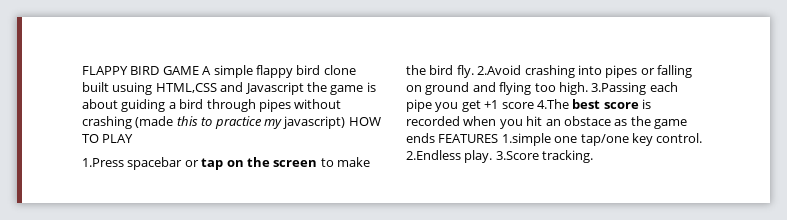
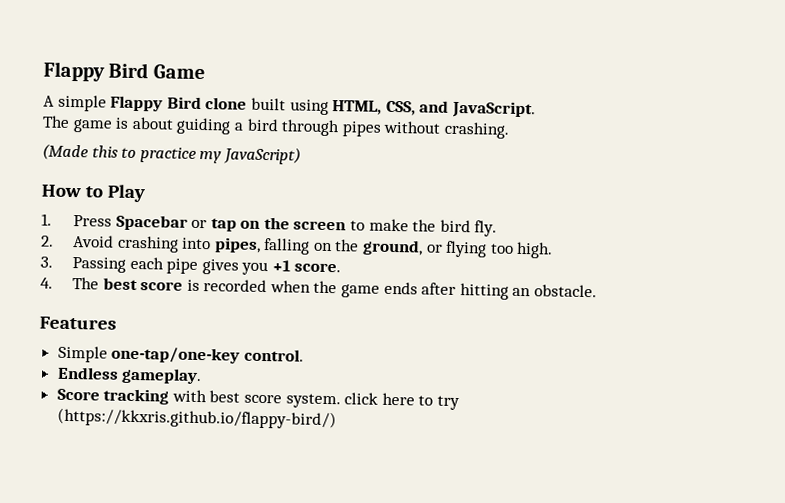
[82,65,356,78] [82,82,327,95] FLAPPY BIRD GAME A simple flappy bird clone built usuing HTML,CSS and Javascript the -> [43,61,205,82] [43,94,536,119] [42,115,70,128] Flappy Bird Game // A simple Flappy Bird clone built using HTML, CSS, and JavaScript. // The
[82,116,174,129] crashing (made -> [443,121,510,139] [42,143,89,161] crashing. // (Made
[283,116,381,129] [82,134,134,143] [82,157,183,170] javascript) HOW TO PLAY // 1.Press spacebar -> [222,146,301,165] [41,184,146,203] [41,213,188,231] JavaScript) // How to Play // 1. Press Spacebar
[477,65,692,78] [406,82,678,95] [406,99,569,112] 2.Avoid crashing into pipes or falling on ground and flying too high. 3.Passing each pipe you get +1 score 4.The -> [41,235,554,259] [40,256,342,276] [40,277,99,290] // 2. Avoid crashing into pipes, falling on the ground, or flying too high. // 3. Passing each pipe gives you +1 score. // 4. The
[499,116,687,129] [406,133,703,146] [406,150,594,163] you hit an obstace as the game ends FEATURES 1.simple one tap/one key control. 2.Endless play. 3.Score tracking. -> [313,280,598,300] [39,316,116,330] [57,345,304,364] [56,366,203,385] [56,388,461,411] [56,407,337,430] the game ends after hitting an obstacle. // Features // Simple one-tap/one-key control. // Endless gameplay. // Score tracking with best score system. click here to try (https://kkxris.github.io/flappy-bird/)

